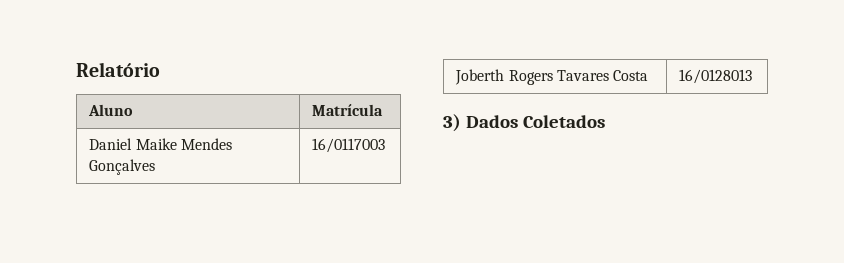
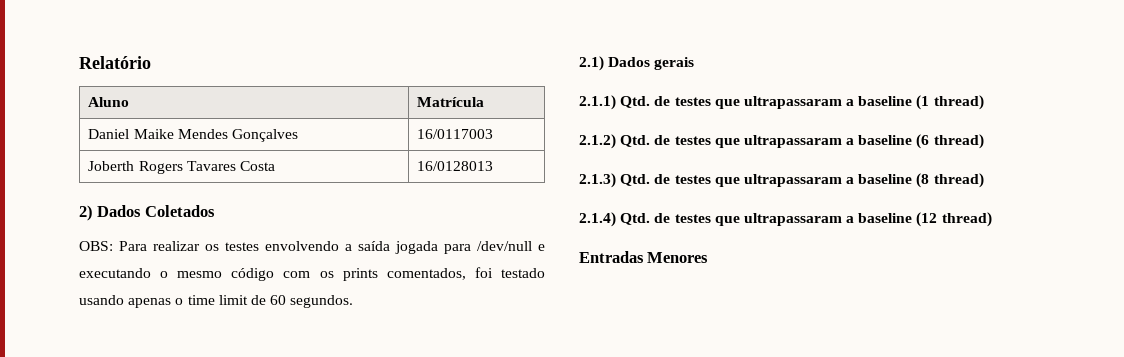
[443,114,461,132] 3) -> [79,205,93,221] 2)
(605, 121) none -> [79,241,545,254] [79,267,545,281] [79,295,354,308] [579,56,695,71] [579,95,984,110] [579,134,984,149] [579,173,984,188] [579,212,992,227] [579,251,709,263] // OBS: Para realizar os testes envolvendo a saída jogada para /dev/null e executando o mesmo código com os prints comentados, foi testado usando apenas o time limit de 60 segundos. // 2.1) Dados gerais // 2.1.1) Qtd. de testes que ultrapassaram a baseline (1 thread) // 2.1.2) Qtd. de testes que ultrapassaram a baseline (6 thread) // 2.1.3) Qtd. de testes que ultrapassaram a baseline (8 thread) // 2.1.4) Qtd. de testes que ultrapassaram a baseline (12 thread) // Entradas Menores

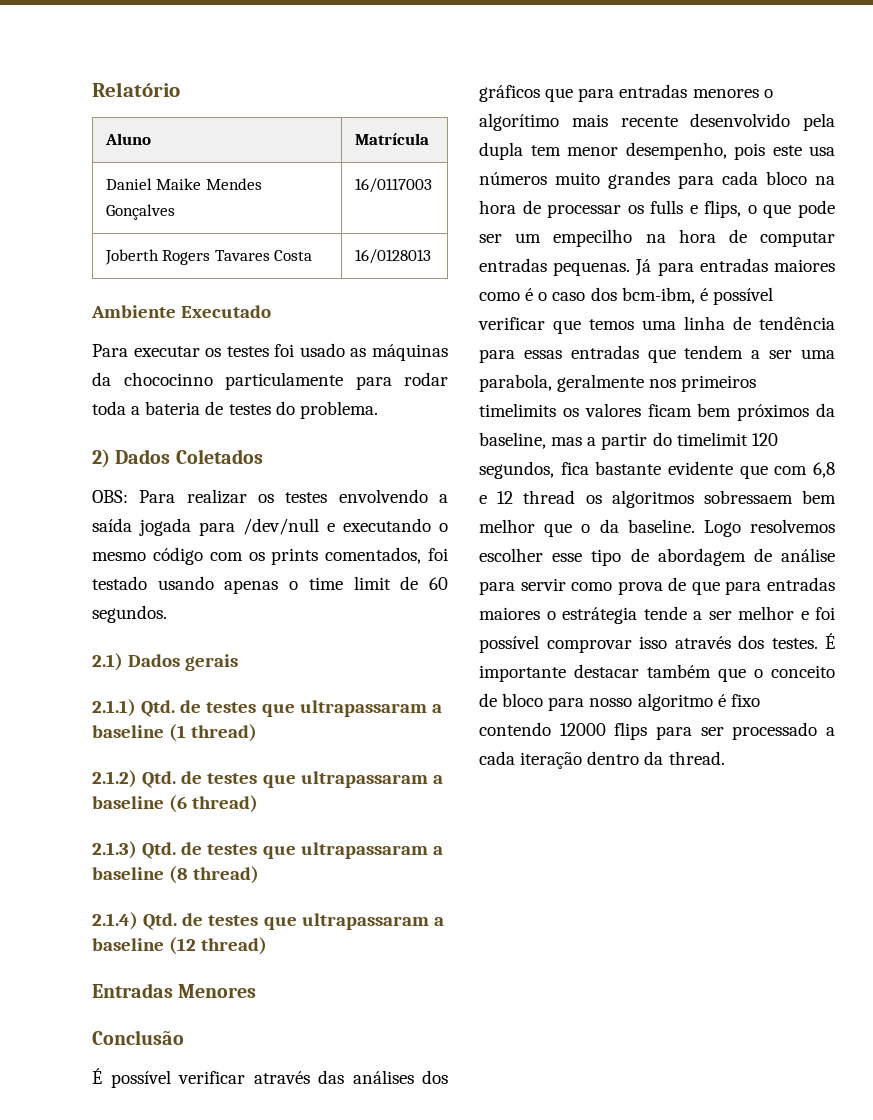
(494, 166) none -> [91,305,272,318] [92,343,448,361] [92,372,448,390] [92,401,378,419] // Ambiente Executado // Para executar os testes foi usado as máquinas da chococinno particulamente para rodar toda a bateria de testes do problema.
(709, 257) none -> [92,1030,184,1045] [92,1068,448,1088] [479,84,773,102] [479,113,835,131] [479,142,835,160] [479,171,835,189] [479,200,835,218] [479,229,835,247] [479,258,835,276] [479,287,773,305] [478,316,835,334] [479,345,835,363] [479,374,757,392] [479,403,835,421] [479,432,778,450] [479,461,835,479] [479,490,836,508] [479,519,835,537] [479,548,835,566] [479,577,835,595] [479,606,835,624] [479,633,835,653] [479,664,835,682] [479,693,760,711] [479,722,835,740] [479,751,725,769] // Conclusão // É possível verificar através das análises dos gráficos que para entradas menores o algorítimo mais recente desenvolvido pela dupla tem menor desempenho, pois este usa números muito grandes para cada bloco na hora de processar os fulls e flips, o que pode ser um empecilho na hora de computar entradas pequenas. Já para entradas maiores como é o caso dos bcm-ibm, é possível verificar que temos uma linha de tendência para essas entradas que tendem a ser uma parabola, geralmente nos primeiros timelimits os valores ficam bem próximos da baseline, mas a partir do timelimit 120 segundos, fica bastante evidente que com 6,8 e 12 thread os algoritmos sobressaem bem melhor que o da baseline. Logo resolvemos escolher esse tipo de abordagem de análise para servir como prova de que para entradas maiores o estrátegia tende a ser melhor e foi possível comprovar isso através dos testes. É importante destacar também que o conceito de bloco para nosso algoritmo é fixo contendo 12000 flips para ser processado a cada iteração dentro da thread.

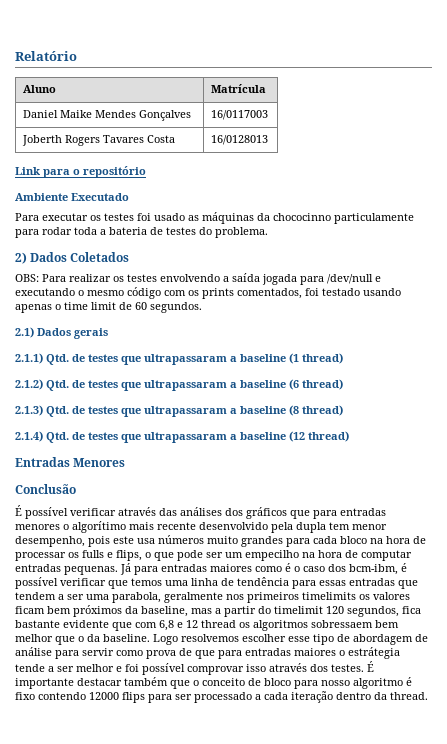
(431, 256) none -> [15,166,146,178] // Link para o repositório

